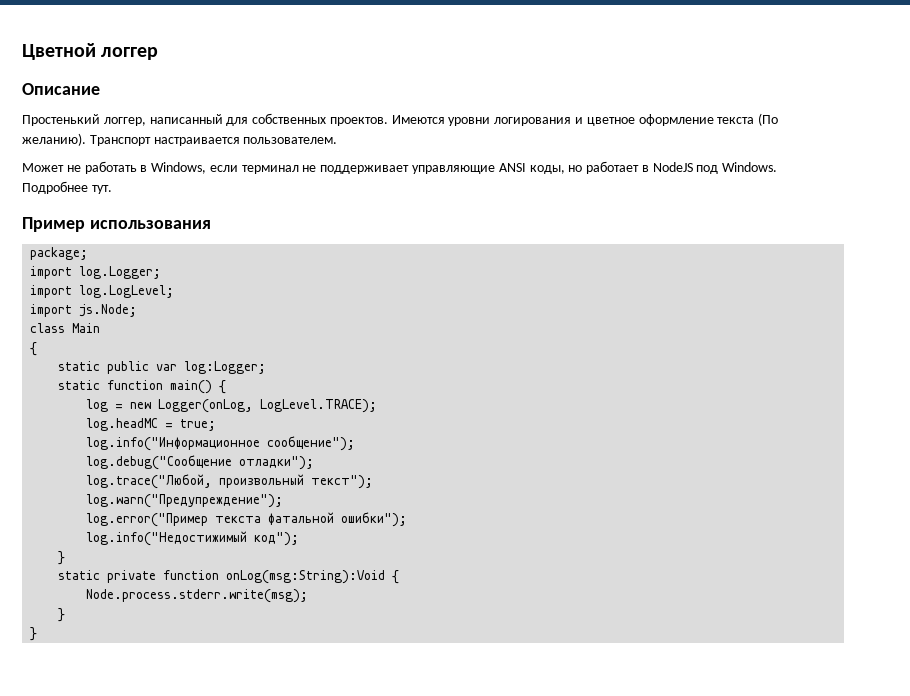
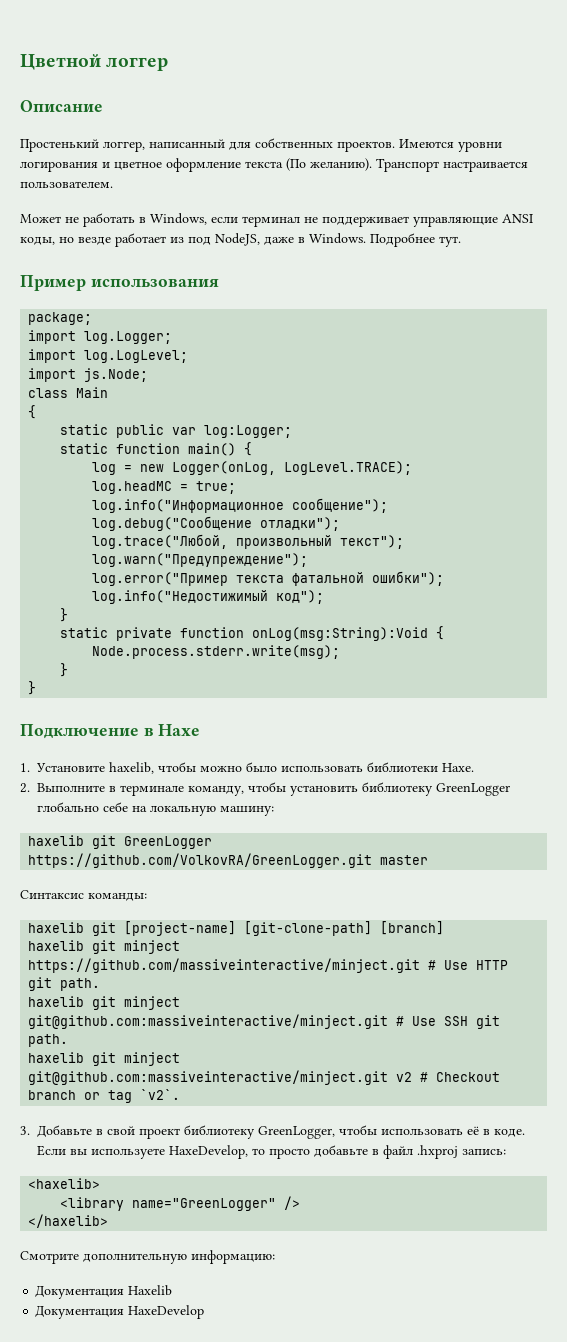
[586,161,719,174] работает в NodeJS под -> [78,233,305,247] везде работает из под NodeJS, даже в
(38, 634) none -> [20,724,201,739] [20,762,475,774] [20,782,511,796] [37,802,275,816] [28,835,213,849] [28,853,429,868] [20,890,147,901] [28,921,445,936] [28,940,181,954] [28,958,509,973] [28,977,101,991] [28,996,181,1010] [28,1014,501,1029] [28,1034,69,1047] [28,1052,181,1066] [28,1070,501,1085] [28,1089,181,1103] [20,1125,526,1139] [37,1145,507,1159] [28,1178,101,1189] [60,1196,301,1211] [28,1214,109,1228] [20,1250,275,1264] [35,1285,173,1299] [35,1305,205,1319] // Подключение в Haxe // 1. Установите haxelib, чтобы можно было использовать библиотеки Haxe. // 2. Выполните в терминале команду, чтобы установить библиотеку GreenLogger глобально себе на локальную машину: // haxelib git GreenLogger https://github.com/VolkovRA/GreenLogger.git master // Синтаксис команды: // haxelib git [project-name] [git-clone-path] [branch] // haxelib git minject https://github.com/massiveinteractive/minject.git # Use HTTP git path. // haxelib git minject git@github.com:massiveinteractive/minject.git # Use SSH git path. // haxelib git minject git@github.com:massiveinteractive/minject.git v2 # Checkout branch or tag `v2`. // 3. Добавьте в свой проект библиотеку GreenLogger, чтобы использовать её в коде. Если вы используете HaxeDevelop, то просто добавьте в файл .hxproj запись: // <haxelib> // <library name="GreenLogger" /> // </haxelib> // Смотрите дополнительную информацию: // Документация Haxelib // Документация HaxeDevelop

